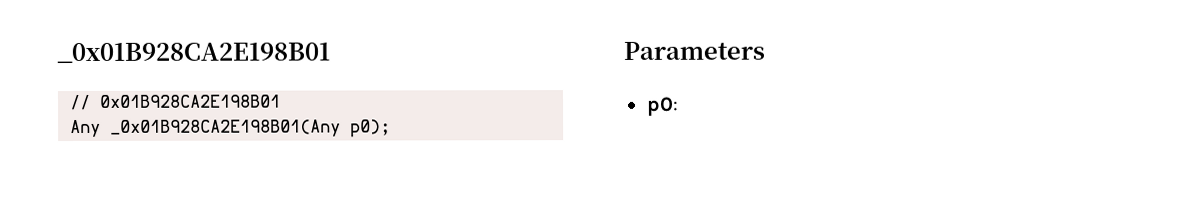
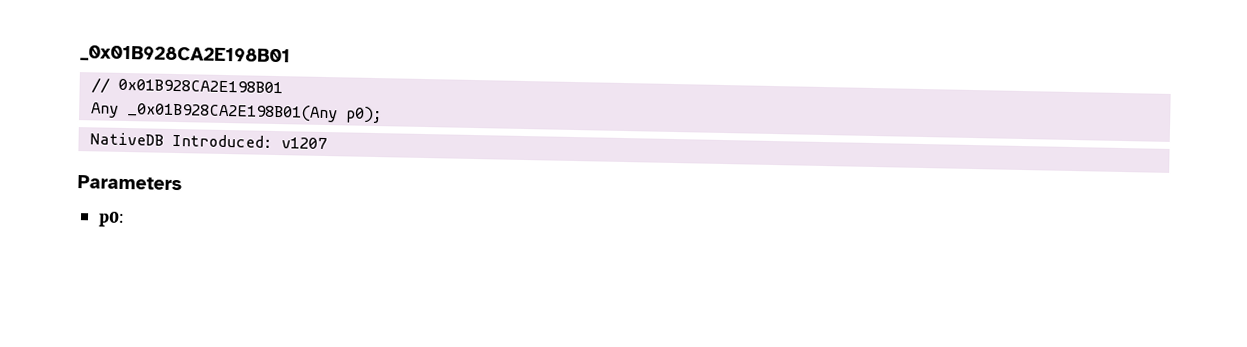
(392, 128) none -> [90,132,327,150] // NativeDB Introduced: v1207

